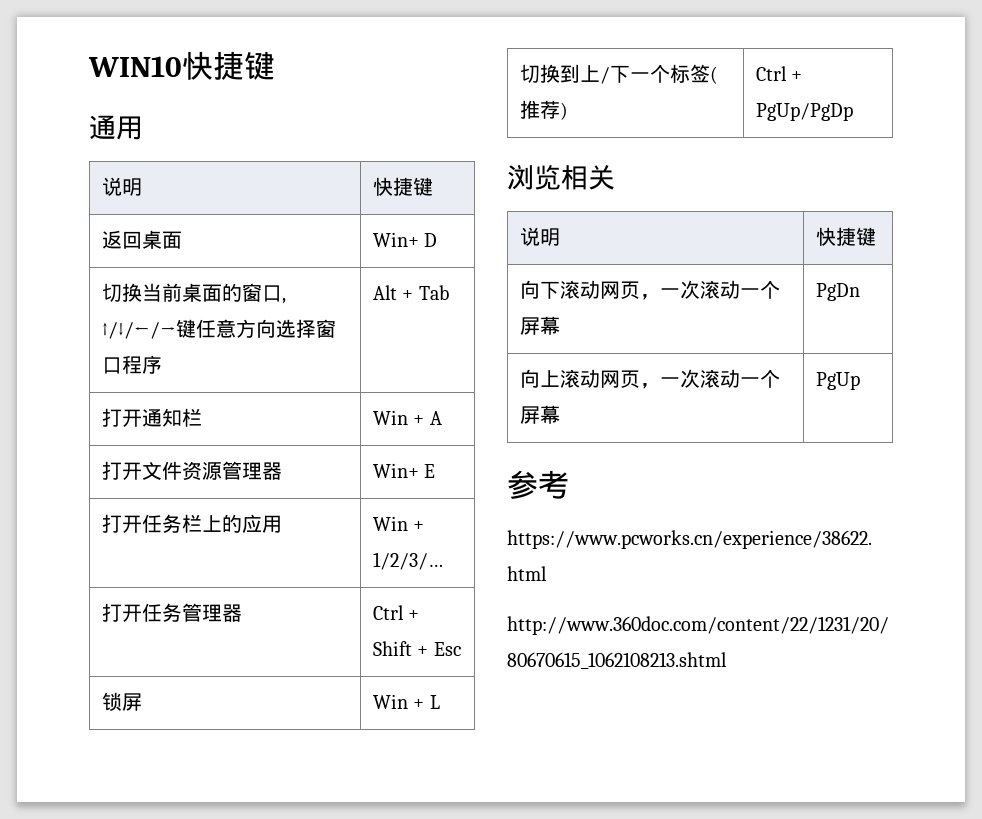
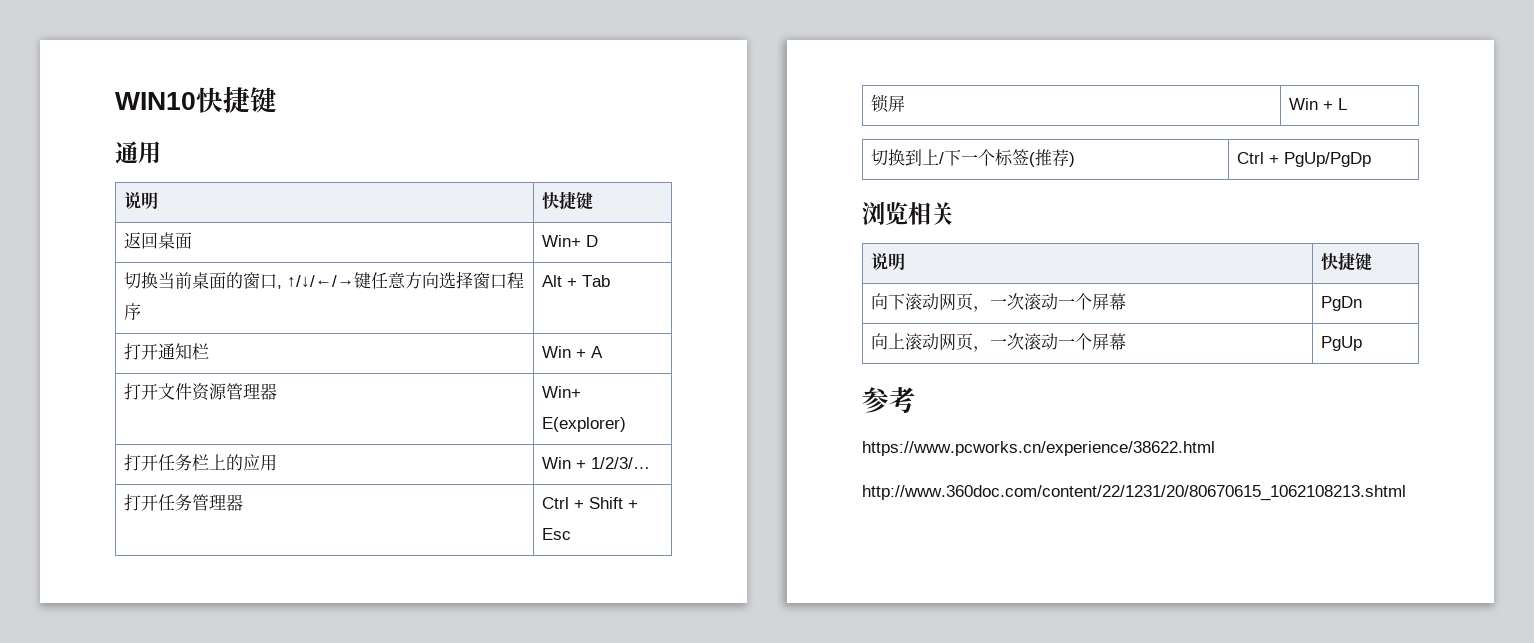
[424,464,436,478] E -> [542,417,627,432] E(explorer)

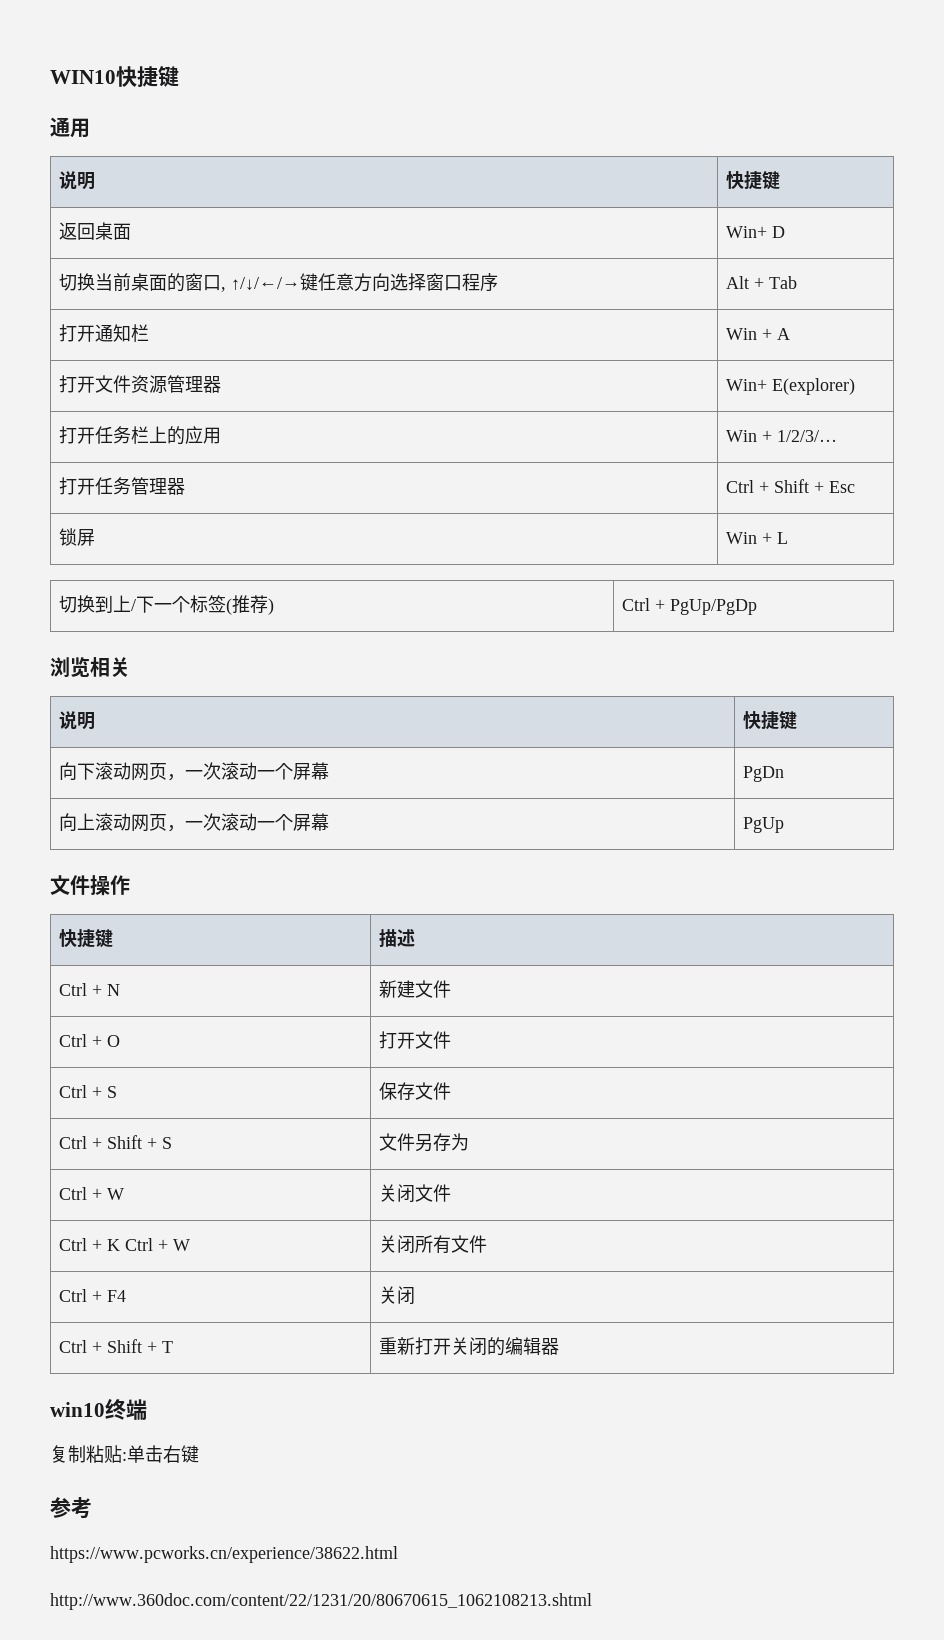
(1363, 343) none -> [50,875,130,896] [59,929,114,948] [379,929,416,947] [59,983,121,996] [379,980,452,998] [59,1034,121,1047] [379,1031,452,1049] [59,1085,118,1098] [379,1082,452,1100] [59,1135,173,1149] [379,1133,470,1152] [59,1187,125,1200] [379,1184,452,1203] [59,1238,191,1251] [379,1235,488,1254] [59,1289,127,1302] [379,1286,416,1305] [59,1339,174,1353] [379,1337,560,1356] [50,1399,147,1420] [50,1445,199,1463] // 文件操作 // 快捷键 | 描述 // Ctrl + N | 新建文件 // Ctrl + O | 打开文件 // Ctrl + S | 保存文件 // Ctrl + Shift + S | 文件另存为 // Ctrl + W | 关闭文件 // Ctrl + K Ctrl + W | 关闭所有文件 // Ctrl + F4 | 关闭 // Ctrl + Shift + T | 重新打开关闭的编辑器 // win10终端 // 复制粘贴:单击右键

